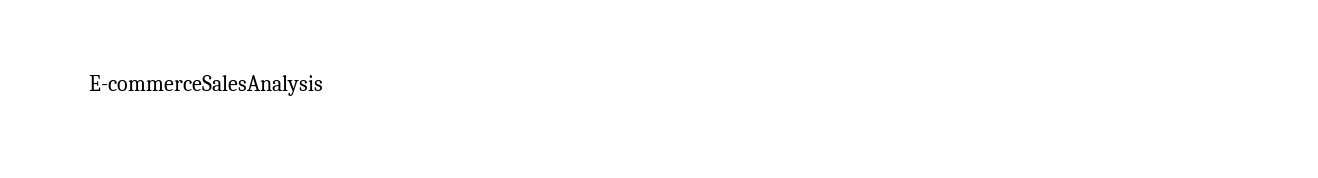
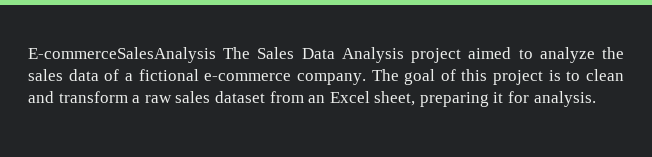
(323, 85) none -> [223,47,624,63] [28,69,624,85] [28,91,596,107] The Sales Data Analysis project aimed to analyze the sales data of a fictional e-commerce company. The goal of this project is to clean and transform a raw sales dataset from an Excel sheet, preparing it for analysis.

